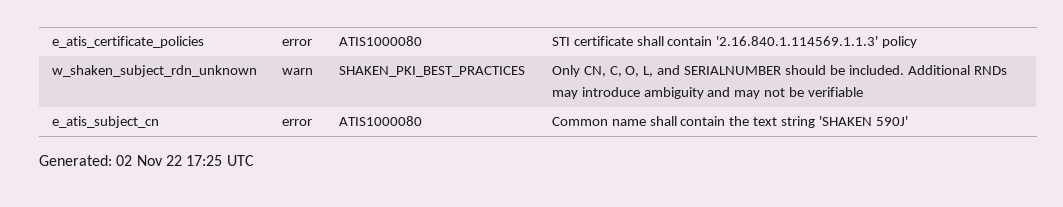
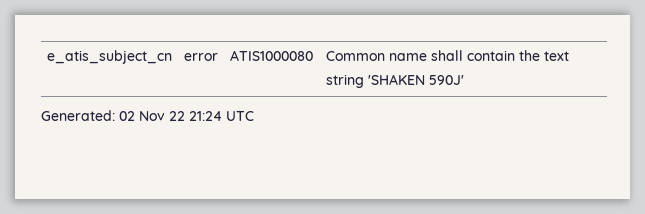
[51,36,204,48] [281,39,312,46] [338,36,422,46] [551,36,918,48] [51,65,257,77] [281,68,313,75] [338,66,525,77] [551,65,1007,77] [551,87,864,99] e_atis_certificate_policies | error | ATIS1000080 | STI certificate shall contain '2.16.840.1.114569.1.1.3' policy // w_shaken_subject_rdn_unknown | warn | SHAKEN_PKI_BEST_PRACTICES | Only CN, C, O, L, and SERIALNUMBER should be included. Additional RNDs may introduce ambiguity and may not be verifiable // -> (46, 57) none
[186,155,223,166] 17:25 -> [189,111,222,121] 21:24

